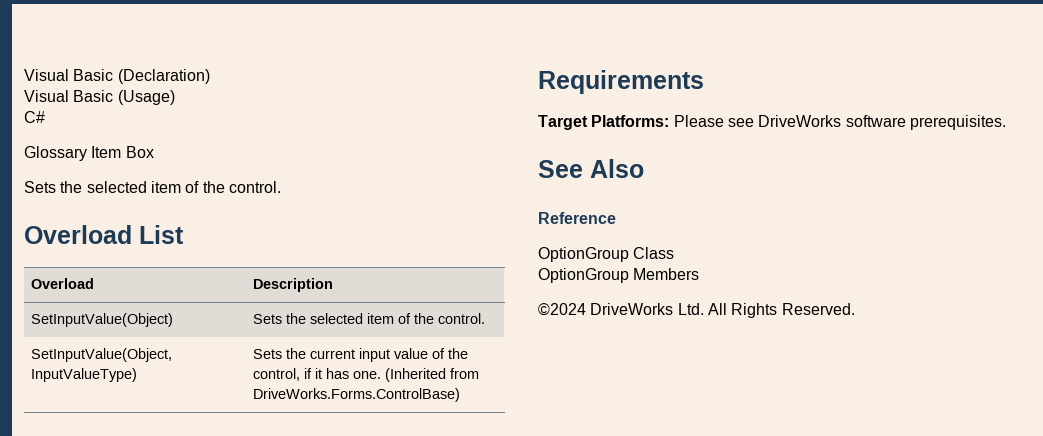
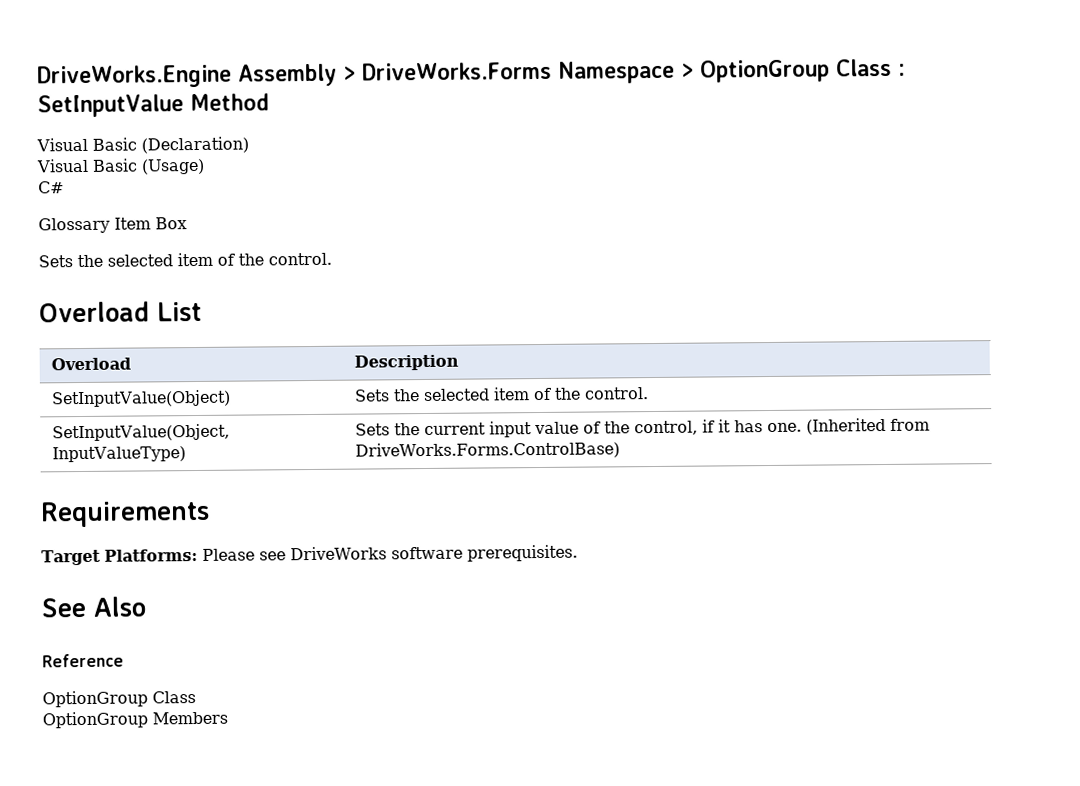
(24, 75) none -> [37,58,906,89] [37,93,270,118] DriveWorks.Engine Assembly > DriveWorks.Forms Namespace > OptionGroup Class : SetInputValue Method //
[538,303,855,318] // ©2024 DriveWorks Ltd. All Rights Reserved. -> (228, 718) none

